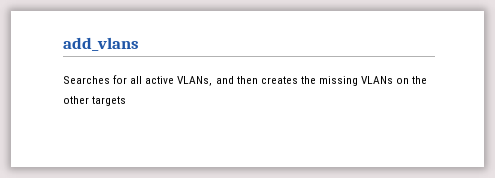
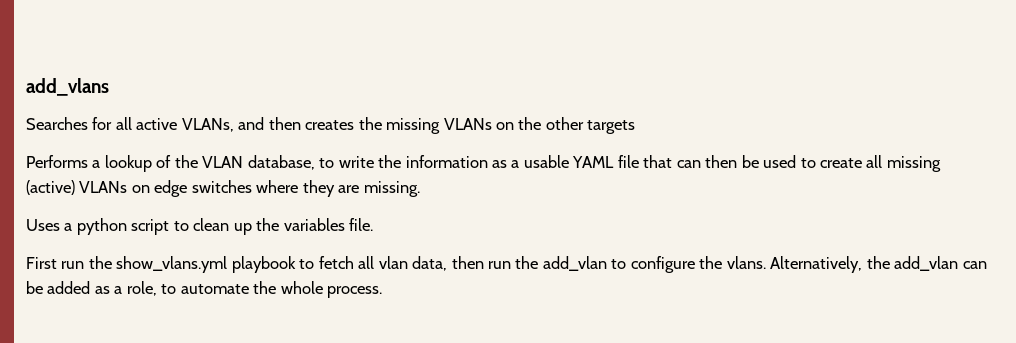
(127, 101) none -> [26,155,941,172] [26,180,420,197] [26,218,374,235] [26,256,987,273] [26,281,383,298] // Performs a lookup of the VLAN database, to write the information as a usable YAML file that can then be used to create all missing (active) VLANs on edge switches where they are missing. // Uses a python script to clean up the variables file. // First run the show_vlans.yml playbook to fetch all vlan data, then run the add_vlan to configure the vlans. Alternatively, the add_vlan can be added as a role, to automate the whole process.

